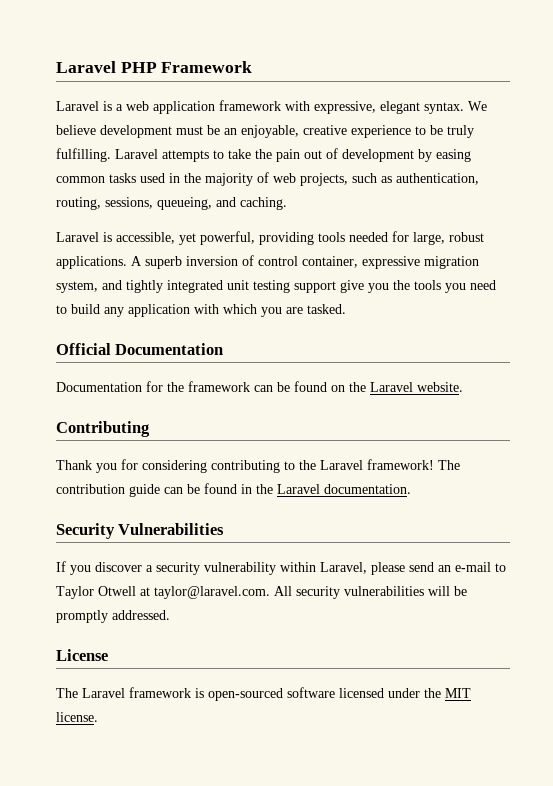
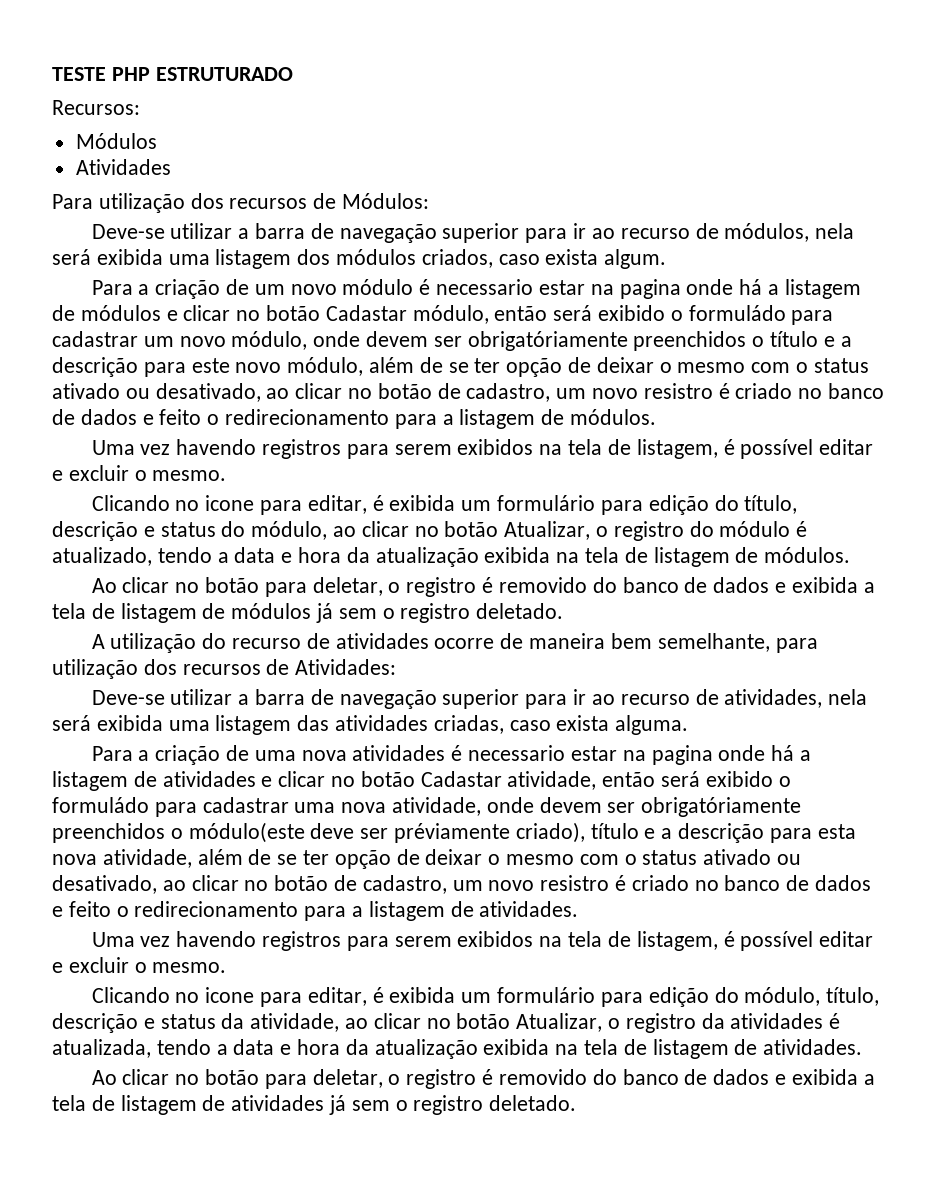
[56,61,253,73] [56,100,487,114] [56,125,474,138] [56,148,471,162] [56,172,479,186] [56,197,287,210] [56,231,484,245] [56,255,479,269] [56,280,496,293] [56,304,346,317] [56,343,224,355] [56,381,463,392] [56,421,150,437] [56,459,460,473] [56,483,411,497] [56,523,225,539] [56,561,506,575] [56,586,467,599] [56,610,170,623] [56,649,108,661] [56,687,471,701] [56,712,98,722] Laravel PHP Framework // Laravel is a web application framework with expressive, elegant syntax. We believe development must be an enjoyable, creative experience to be truly fulfilling. Laravel attempts to take the pain out of development by easing common tasks used in the majority of web projects, such as authentication, routing, sessions, queueing, and caching. // Laravel is accessible, yet powerful, providing tools needed for large, robust applications. A superb inversion of control container, expressive migration system, and tightly integrated unit testing support give you the tools you need to build any application with which you are tasked. // Official Documentation // Documentation for the framework can be found on the Laravel website. // Contributing // Thank you for considering contributing to the Laravel framework! The contribution guide can be found in the Laravel documentation. // Security Vulnerabilities // If you discover a security vulnerability within Laravel, please send an e-mail to Taylor Otwell at taylor@laravel.com. All security vulnerabilities will be promptly addressed. // License // The Laravel framework is open-sourced software licensed under the MIT license. -> [52,67,293,81] [52,100,140,115] [75,133,157,149] [75,159,171,175] [52,193,430,213] [91,223,855,243] [52,249,667,269] [91,279,861,299] [52,305,834,325] [52,331,852,351] [52,357,869,377] [52,383,885,402] [52,409,657,429] [91,439,874,459] [52,465,227,481] [91,495,798,515] [52,521,808,541] [52,547,851,567] [91,577,875,597] [52,603,564,623] [91,633,818,653] [52,659,397,679] [91,689,868,709] [52,715,689,735] [91,745,811,765] [52,771,791,791] [52,797,802,817] [52,822,856,843] [52,849,802,869] [52,875,872,894] [52,901,579,921] [91,931,874,951] [52,957,227,973] [91,987,880,1007] [52,1013,841,1033] [52,1039,863,1059] [91,1069,875,1089] [52,1095,577,1115] TESTE PHP ESTRUTURADO // Recursos: // Módulos // Atividades // Para utilização dos recursos de Módulos: // Deve-se utilizar a barra de navegação superior para ir ao recurso de módulos, nela será exibida uma listagem dos módulos criados, caso exista algum. // Para a criação de um novo módulo é necessario estar na pagina onde há a listagem de módulos e clicar no botão Cadastar módulo, então será exibido o formuládo para cadastrar um novo módulo, onde devem ser obrigatóriamente preenchidos o título e a descrição para este novo módulo, além de se ter opção de deixar o mesmo com o status ativado ou desativado, ao clicar no botão de cadastro, um novo resistro é criado no banco de dados e feito o redirecionamento para a listagem de módulos. // Uma vez havendo registros para serem exibidos na tela de listagem, é possível editar e excluir o mesmo. // Clicando no icone para editar, é exibida um formulário para edição do título, descrição e status do módulo, ao clicar no botão Atualizar, o registro do módulo é atualizado, tendo a data e hora da atualização exibida na tela de listagem de módulos. // Ao clicar no botão para deletar, o registro é removido do banco de dados e exibida a tela de listagem de módulos já sem o registro deletado. // A utilização do recurso de atividades ocorre de maneira bem semelhante, para utilização dos recursos de Atividades: // Deve-se utilizar a barra de navegação superior para ir ao recurso de atividades, nela será exibida uma listagem das atividades criadas, caso exista alguma. // Para a criação de uma nova atividades é necessario estar na pagina onde há a listagem de atividades e clicar no botão Cadastar atividade, então será exibido o formuládo para cadastrar uma nova atividade, onde devem ser obrigatóriamente preenchidos o módulo(este deve ser préviamente criado), título e a descrição para esta nova atividade, além de se ter opção de deixar o mesmo com o status ativado ou desativado, ao clicar no botão de cadastro, um novo resistro é criado no banco de dados e feito o redirecionamento para a listagem de atividades. // Uma vez havendo registros para serem exibidos na tela de listagem, é possível editar e excluir o mesmo. // Clicando no icone para editar, é exibida um formulário para edição do módulo, título, descrição e status da atividade, ao clicar no botão Atualizar, o registro da atividades é atualizada, tendo a data e hora da atualização exibida na tela de listagem de atividades. // Ao clicar no botão para deletar, o registro é removido do banco de dados e exibida a tela de listagem de atividades já sem o registro deletado.

